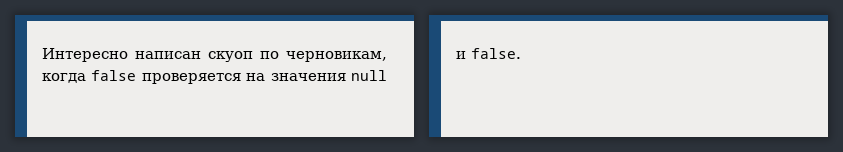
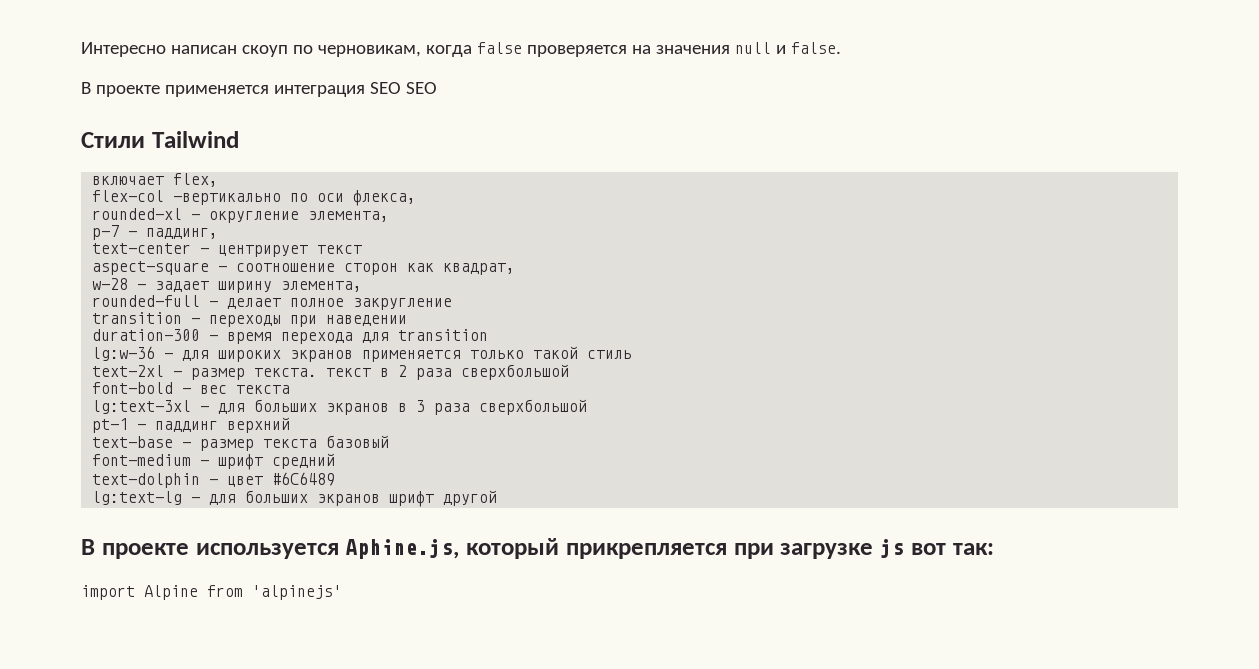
[208,51,253,62] скуоп -> [241,45,288,57] скоуп
(521, 53) none -> [81,82,437,97] [81,131,239,148] [92,173,219,187] [92,190,417,206] [92,208,390,223] [92,225,219,240] [92,243,363,257] [92,261,516,275] [92,278,363,293] [92,295,453,310] [92,312,408,327] [92,329,489,344] [92,346,633,362] [92,364,570,380] [92,382,291,394] [92,399,588,415] [92,417,291,433] [92,435,390,451] [92,453,336,470] [92,472,336,488] [92,490,498,507] [81,538,994,559] [81,585,342,600] // В проекте применяется интеграция SEO SEO // Стили Tailwind // включает flex, // flex-col -вертикально по оси флекса, // rounded-xl - округление элемента, // p-7 - паддинг, // text-center - центрирует текст // aspect-square - соотношение сторон как квадрат, // w-28 - задает ширину элемента, // rounded-full - делает полное закругление // transition - переходы при наведении // duration-300 - время перехода для transition // lg:w-36 - для широких экранов применяется только такой стиль // text-2xl - размер текста. текст в 2 раза сверхбольшой // font-bold - вес текста // lg:text-3xl - для больших экранов в 3 раза сверхбольшой // pt-1 - паддинг верхний // text-base - размер текста базовый // font-medium - шрифт средний // text-dolphin - цвет #6C6489 // lg:text-lg - для больших экранов шрифт другой // В проекте используется Aphine.js, который прикрепляется при загрузке js вот так: // import Alpine from 'alpinejs'

